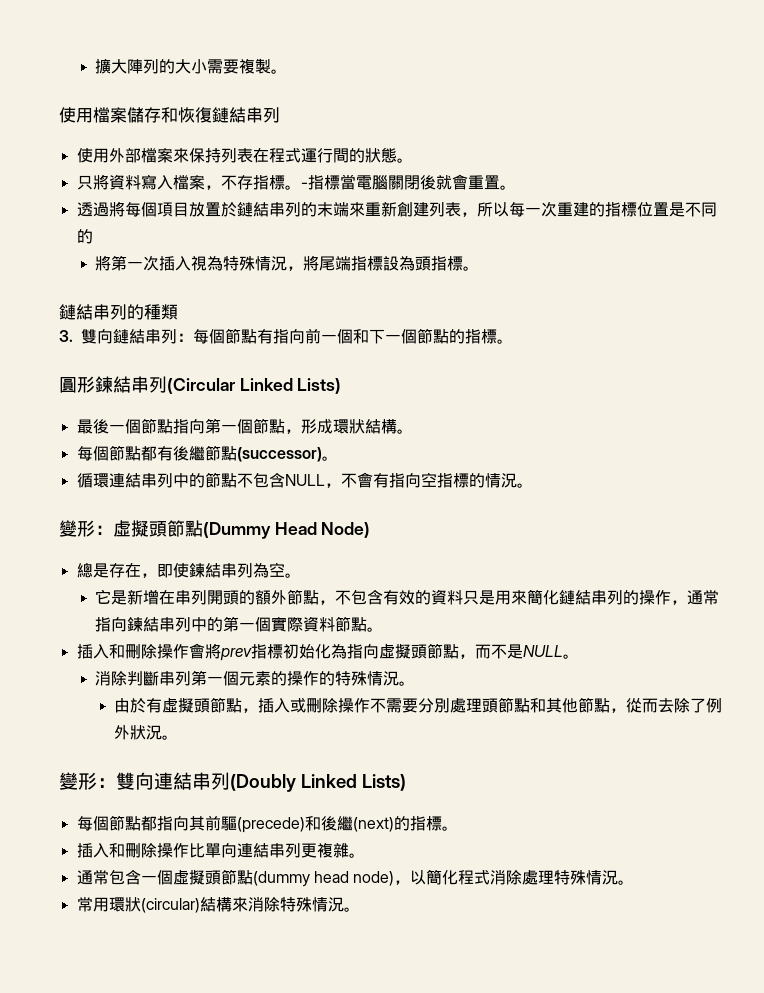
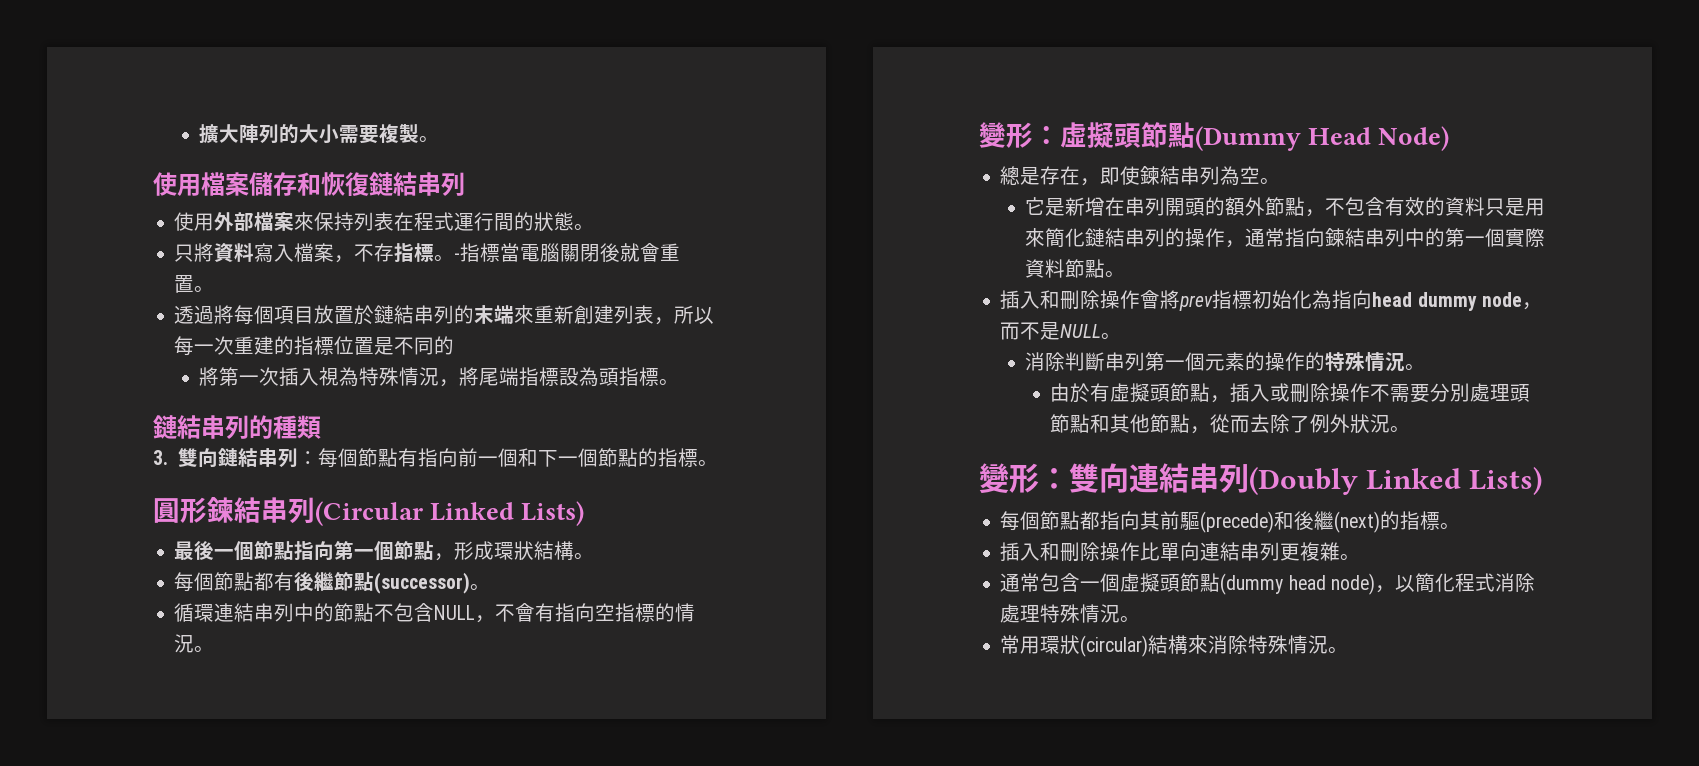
[378,643,459,659] 虛擬頭節點 -> [1372,292,1522,311] head dummy node

